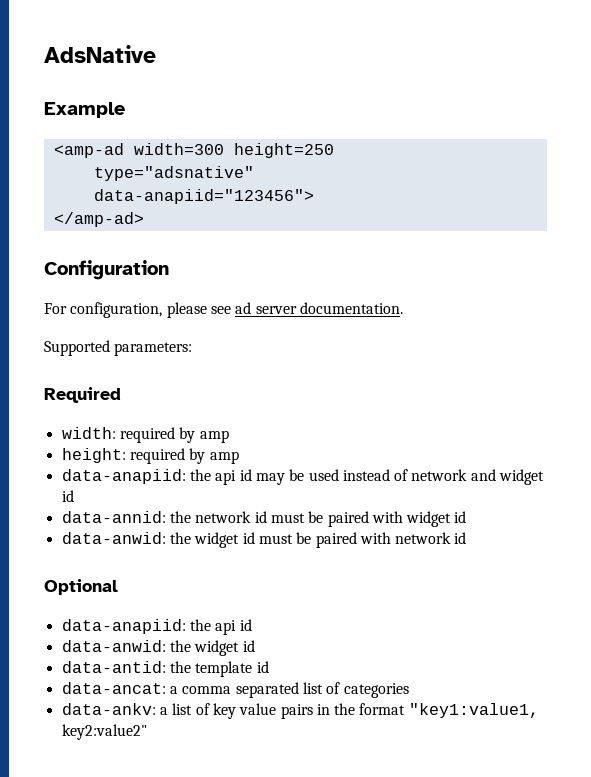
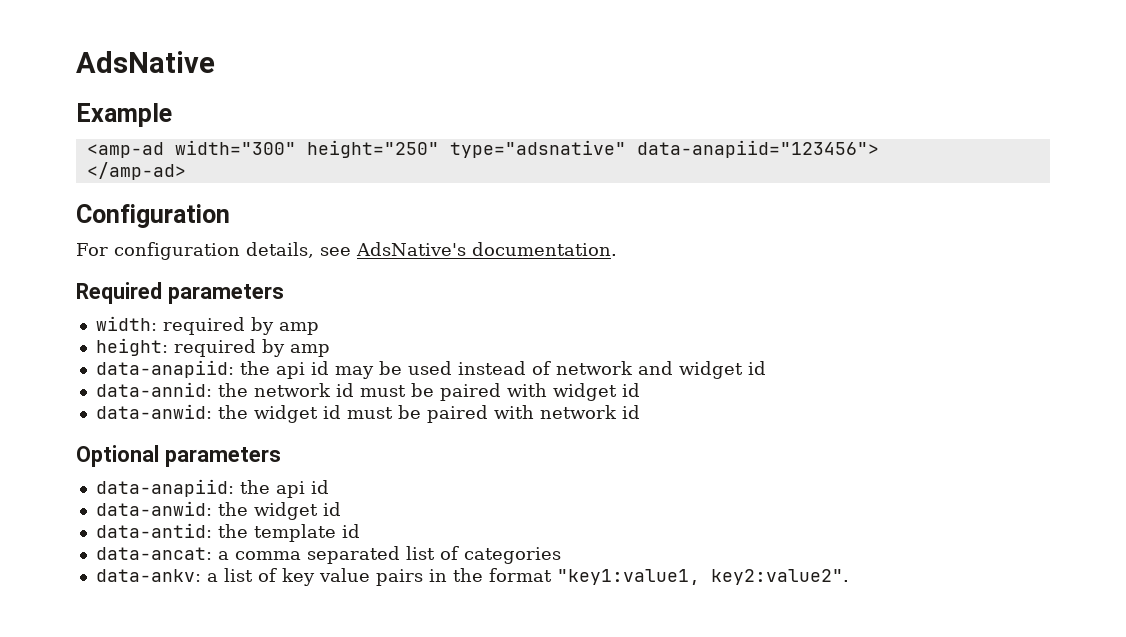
[133,143,334,158] width=300 height=250 // -> [174,140,439,158] width="300" height="250"
(254, 173) // -> (626, 149) none
[70,302,297,318] configuration, please see ad server -> [113,242,466,260] configuration details, see AdsNative's
[44,340,193,356] // Supported parameters: -> (617, 249) none
(121, 395) none -> [167,284,284,304] parameters
(118, 587) none -> [164,447,281,467] parameters
[61,724,147,740] key2:value2" -> [710,569,849,585] key2:value2".

